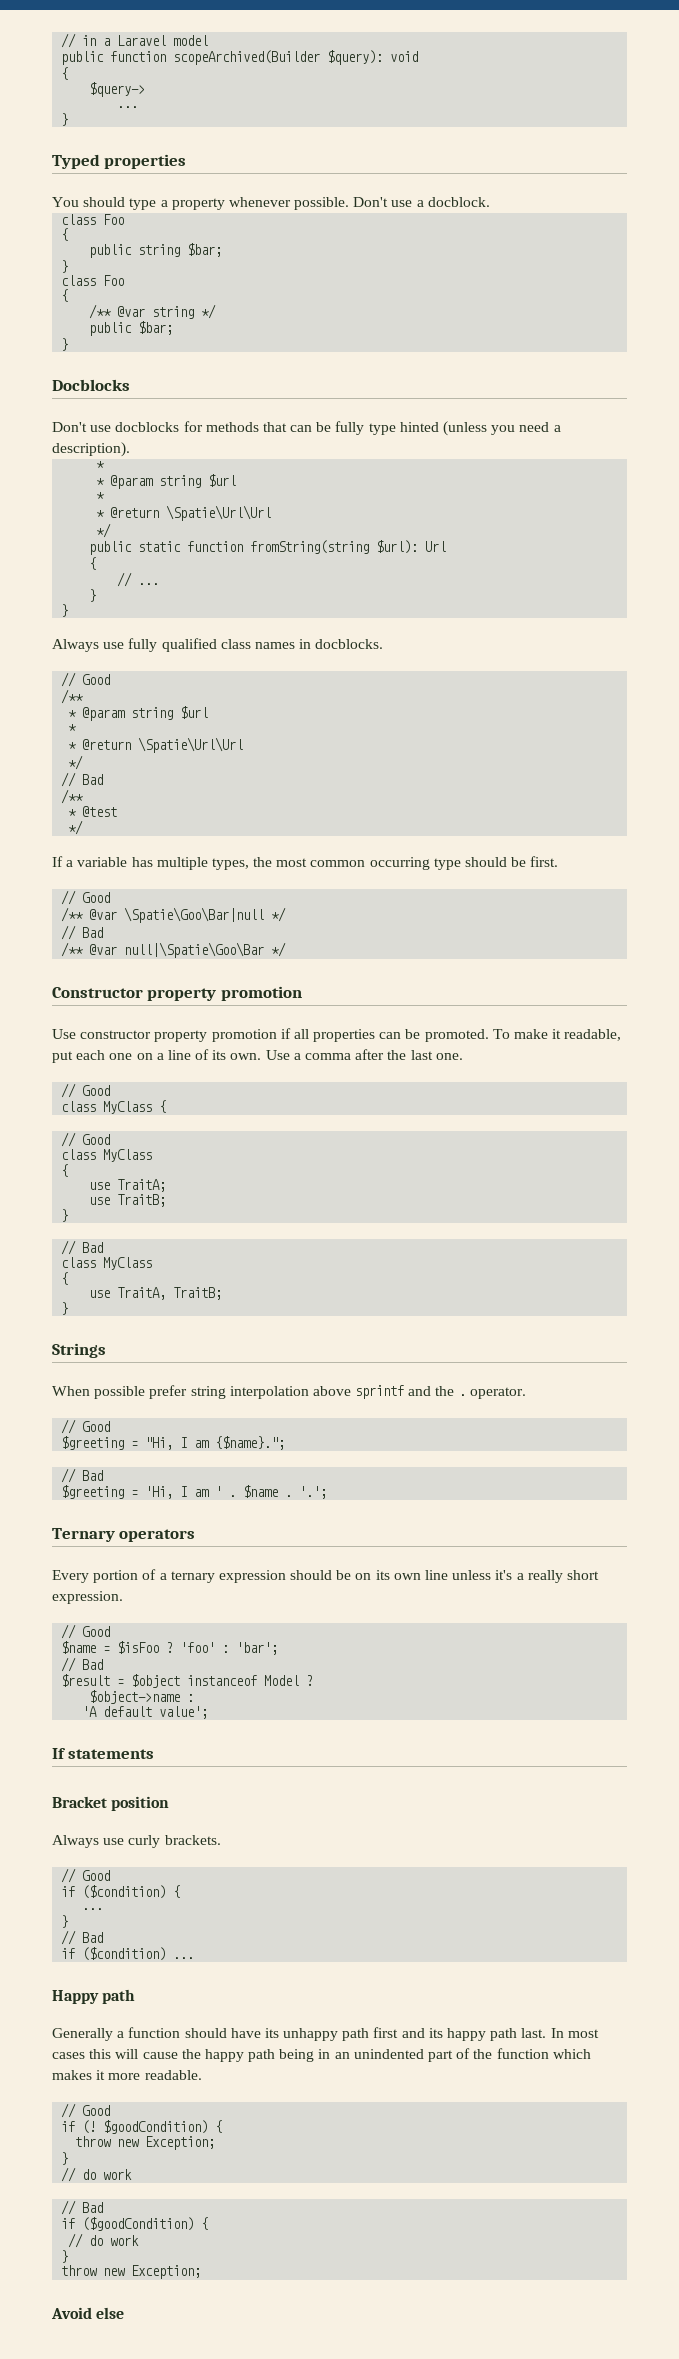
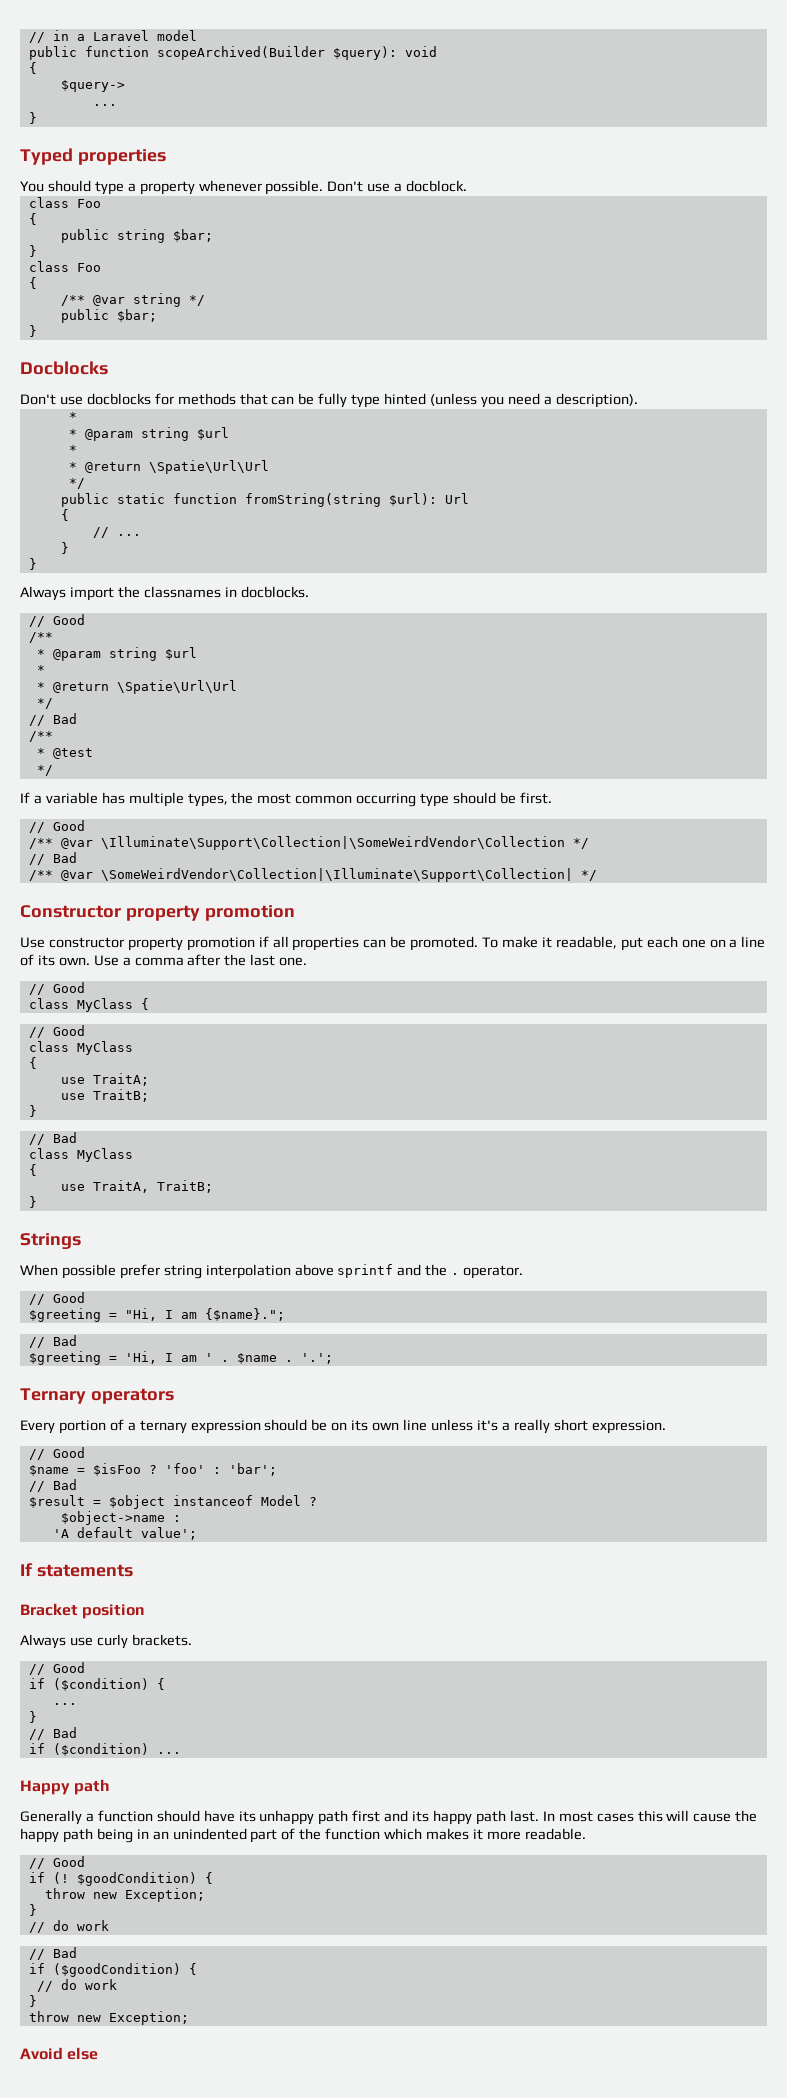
[103,638,295,652] use fully qualified class names -> [69,586,221,601] import the classnames
[124,907,265,923] \Spatie\Goo\Bar|null -> [100,836,565,850] \Illuminate\Support\Collection|\SomeWeirdVendor\Collection
[124,942,265,958] null|\Spatie\Goo\Bar -> [100,868,573,882] \SomeWeirdVendor\Collection|\Illuminate\Support\Collection|

